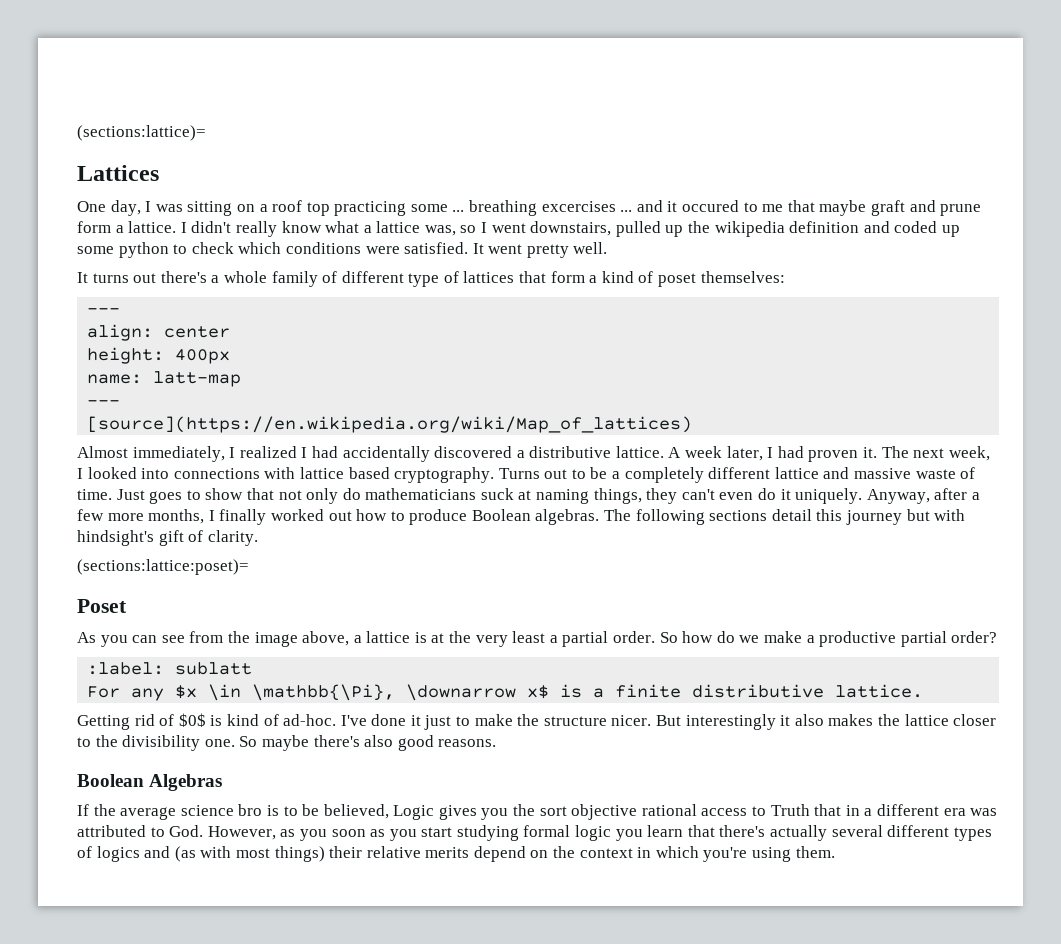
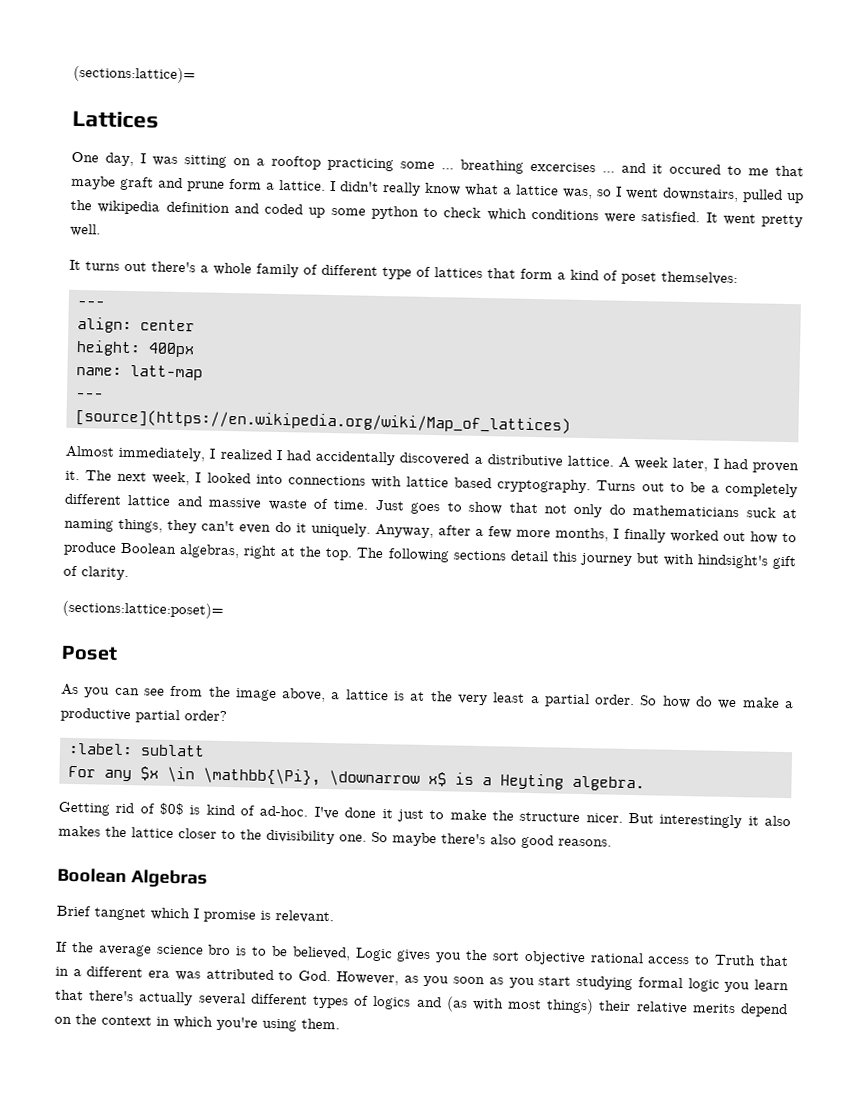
[272,200,330,216] roof top -> [271,155,321,170] rooftop
[535,509,600,525] algebras. -> [179,544,354,561] algebras, right at the top.
[615,684,924,698] finite distributive lattice. -> [500,773,645,792] Heyting algebra.
(223, 782) none -> [56,905,334,924] // Brief tangnet which I promise is relevant.

